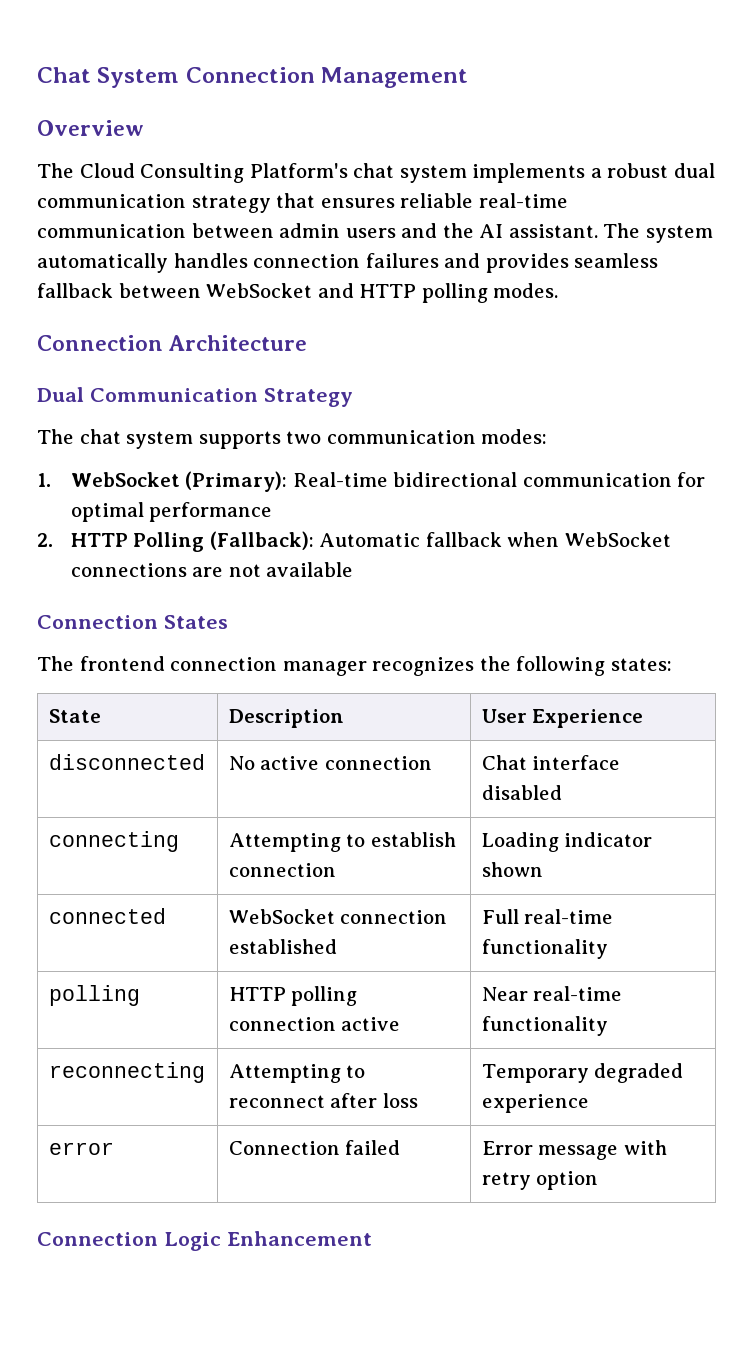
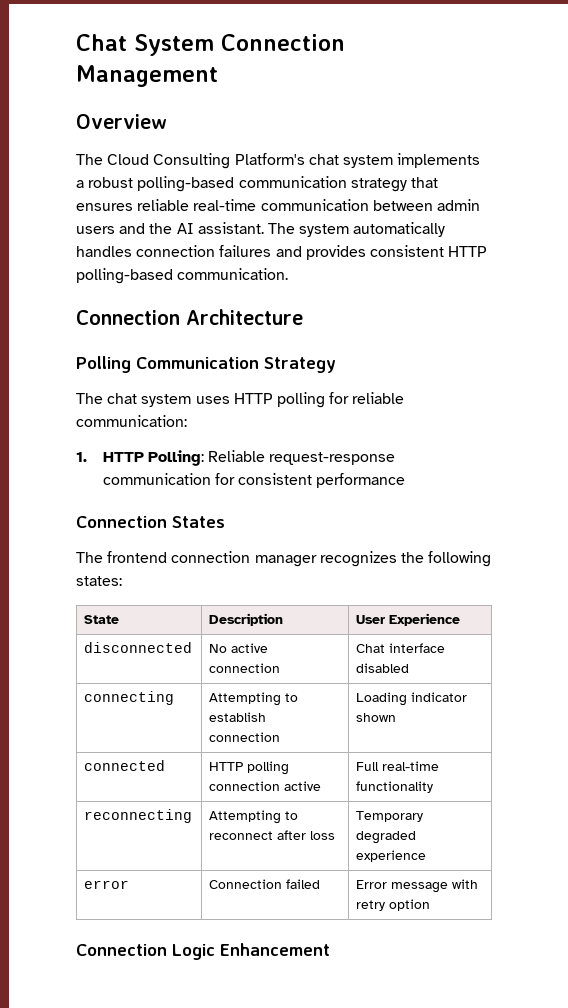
[673,163,715,178] dual -> [137,176,235,192] polling-based
[574,253,659,268] [37,283,559,303] seamless fallback between WebSocket and HTTP polling modes. -> [369,245,488,257] [76,268,289,284] consistent HTTP polling-based communication.
[37,387,84,402] Dual -> [76,356,131,373] Polling
[198,429,548,449] [37,471,706,492] [70,502,273,522] [37,531,672,552] [70,562,354,577] supports two communication modes: // 1. WebSocket (Primary): Real-time bidirectional communication for optimal performance // 2. HTTP Polling (Fallback): Automatic fallback when WebSocket connections are not available -> [195,392,405,408] [76,415,187,427] [76,450,396,466] [102,473,406,488] uses HTTP polling for reliable communication: // 1. HTTP Polling: Reliable request-response communication for consistent performance
[228,909,448,924] [228,939,337,954] [481,909,614,924] [481,939,608,959] [48,985,140,1006] | WebSocket connection established | Full real-time functionality // polling -> (166, 765) none
[481,987,528,1001] Near -> [356,762,380,771] Full

